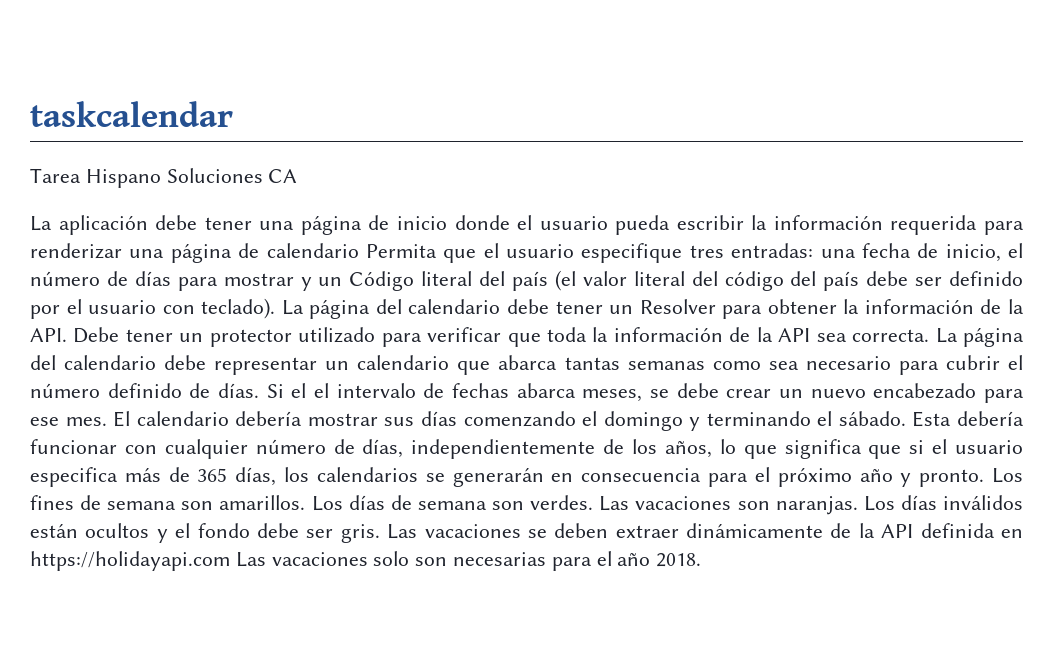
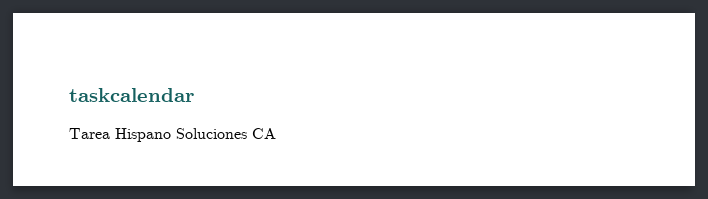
[30,215,1024,235] [30,243,1023,263] [30,270,1023,291] [30,298,1024,319] [30,327,1025,347] [30,355,1024,375] [30,383,1024,403] [30,411,1024,431] [30,439,1023,459] [30,467,1024,487] [30,495,1024,515] [30,523,1024,543] [30,551,702,571] // La aplicación debe tener una página de inicio donde el usuario pueda escribir la información requerida para renderizar una página de calendario Permita que el usuario especifique tres entradas: una fecha de inicio, el número de días para mostrar y un Código literal del país (el valor literal del código del país debe ser definido por el usuario con teclado). La página del calendario debe tener un Resolver para obtener la información de la API. Debe tener un protector utilizado para verificar que toda la información de la API sea correcta. La página del calendario debe representar un calendario que abarca tantas semanas como sea necesario para cubrir el número definido de días. Si el el intervalo de fechas abarca meses, se debe crear un nuevo encabezado para ese mes. El calendario debería mostrar sus días comenzando el domingo y terminando el sábado. Esta debería funcionar con cualquier número de días, independientemente de los años, lo que significa que si el usuario especifica más de 365 días, los calendarios se generarán en consecuencia para el próximo año y pronto. Los fines de semana son amarillos. Los días de semana son verdes. Las vacaciones son naranjas. Los días inválidos están ocultos y el fondo debe ser gris. Las vacaciones se deben extraer dinámicamente de la API definida en https://holidayapi.com Las vacaciones solo son necesarias para el año 2018. -> (276, 133) none

